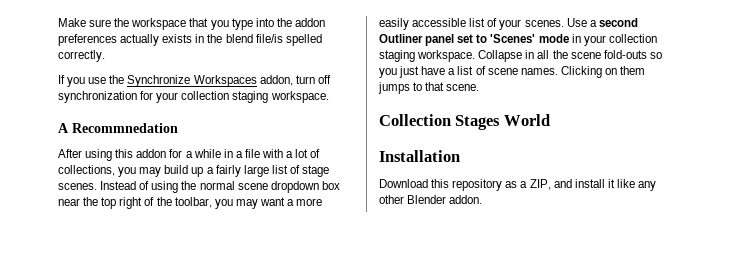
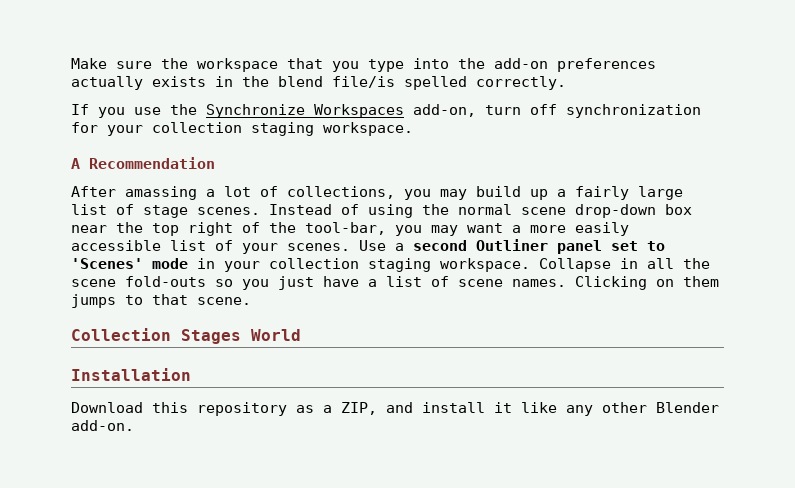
[294,18,325,27] addon -> [494,58,548,69] add-on
[259,75,293,86] addon, -> [413,104,476,117] add-on,
[72,123,178,133] Recommnedation -> [89,157,215,169] Recommendation
[85,149,284,161] using this addon for a while in a file with -> [125,186,197,200] amassing
[270,181,319,193] dropdown -> [575,204,656,218] drop-down
[174,197,212,208] toolbar, -> [305,222,386,235] tool-bar,
[449,195,483,204] addon. -> [71,420,134,431] add-on.

